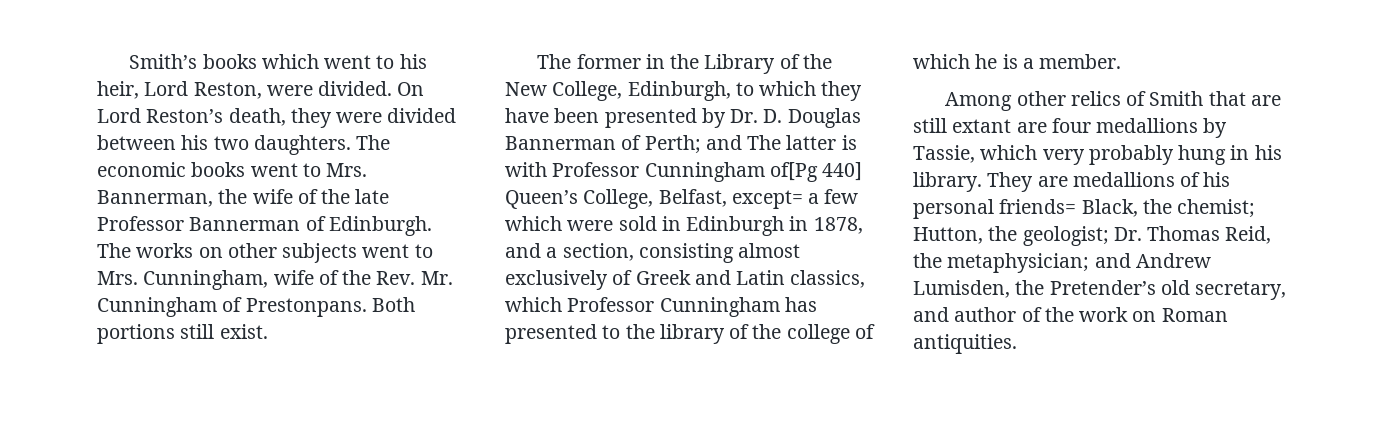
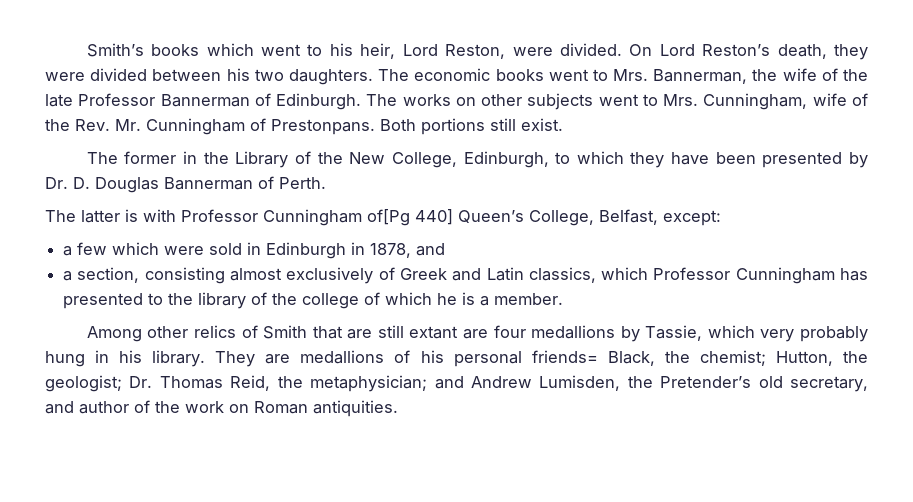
[644,135,742,154] Perth; and -> [279,177,326,189] Perth. //
[731,190,803,209] except= -> [663,210,721,226] except: //
(541, 250) none -> (446, 249) //

